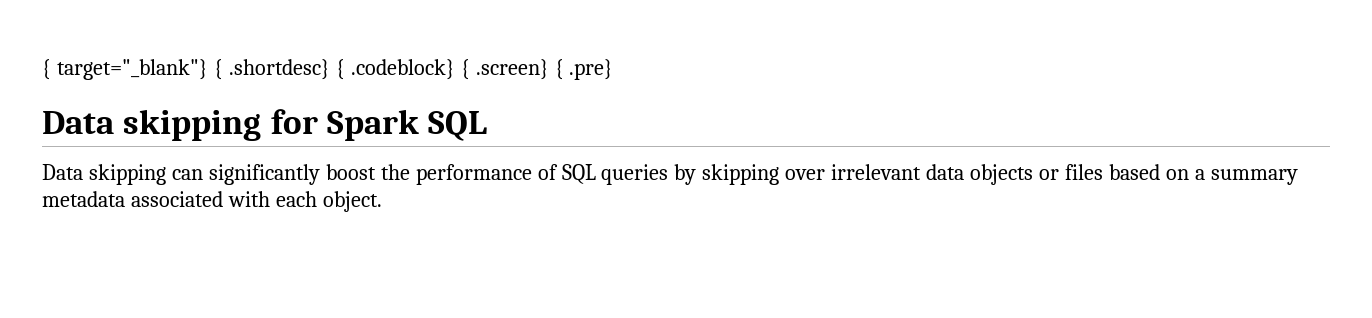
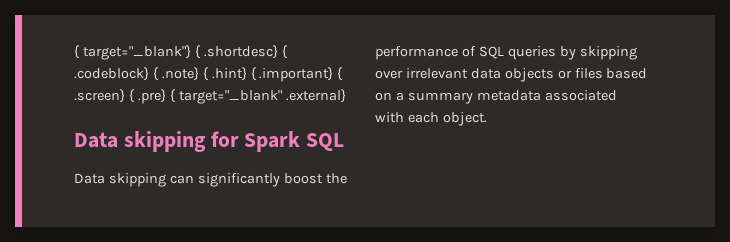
(470, 69) none -> [161,67,343,82] .note} { .hint} { .important} {
(614, 69) none -> [169,89,346,104] { target="_blank" .external}

